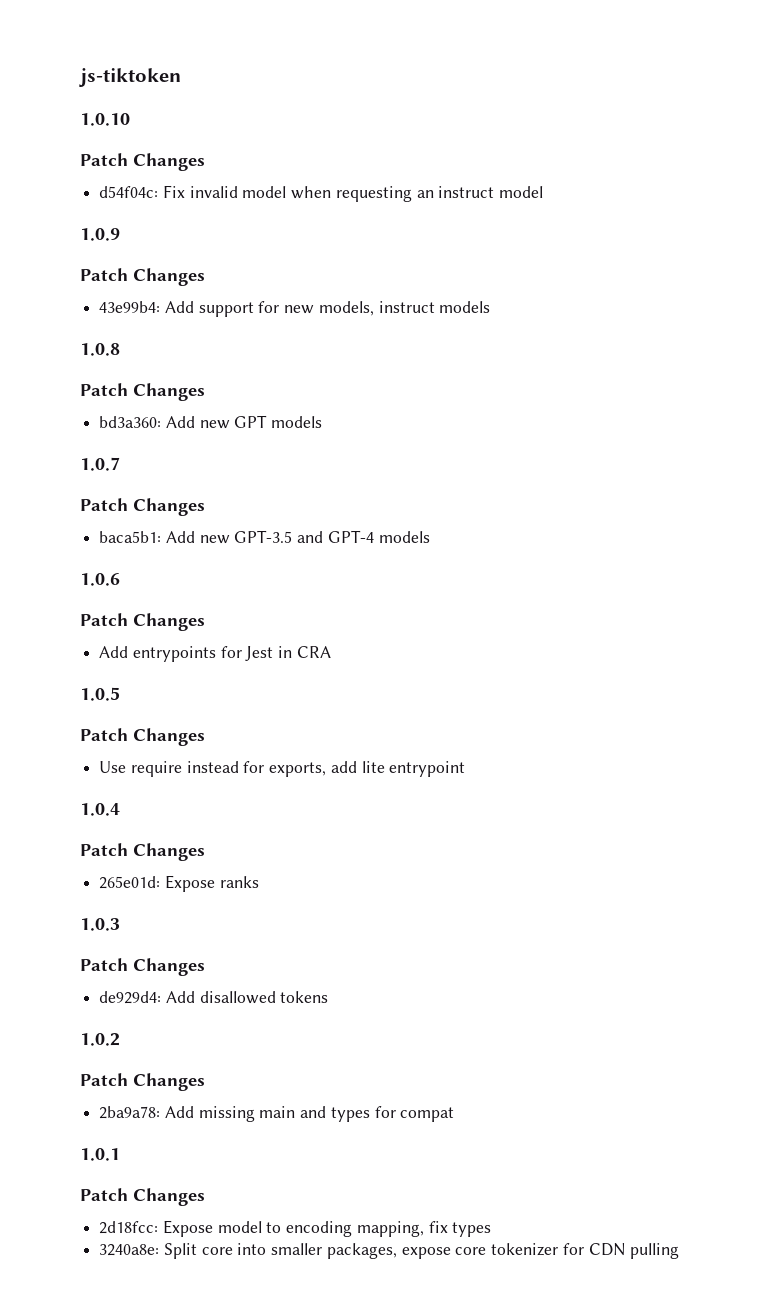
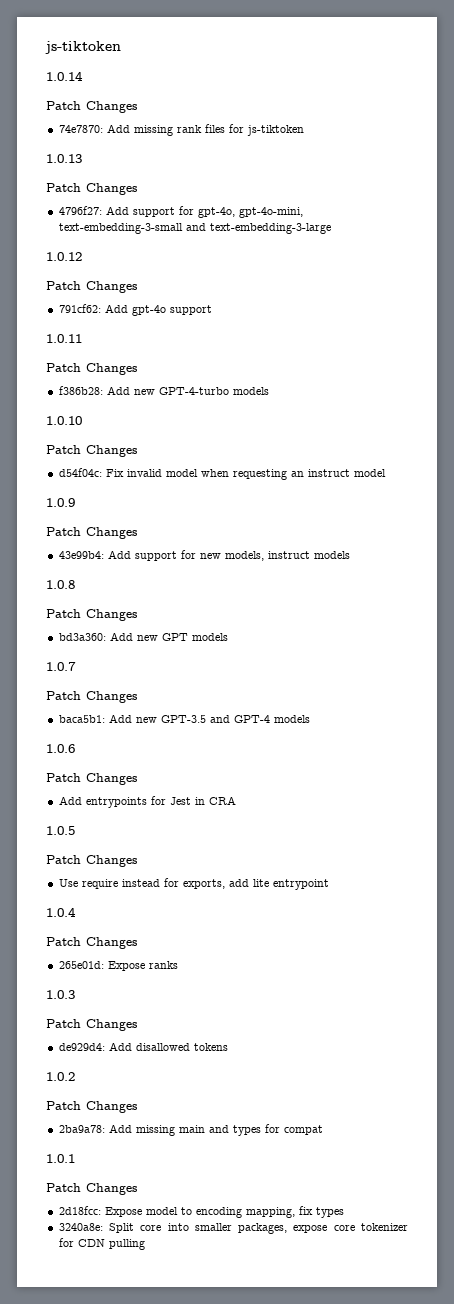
[79,68,181,87] js-tiktoken -> [45,41,121,54] [46,71,83,81] [46,101,137,113] [58,124,304,136] [46,154,82,163] [46,183,137,195] [58,206,303,218] [58,223,331,234] [46,252,82,261] [46,281,137,293] [58,304,212,316] [46,334,82,343] [46,363,137,375] [58,386,269,395] js-tiktoken // 1.0.14 // Patch Changes // 74e7870: Add missing rank files for js-tiktoken // 1.0.13 // Patch Changes // 4796f27: Add support for gpt-4o, gpt-4o-mini, text-embedding-3-small and text-embedding-3-large // 1.0.12 // Patch Changes // 791cf62: Add gpt-4o support // 1.0.11 // Patch Changes // f386b28: Add new GPT-4-turbo models

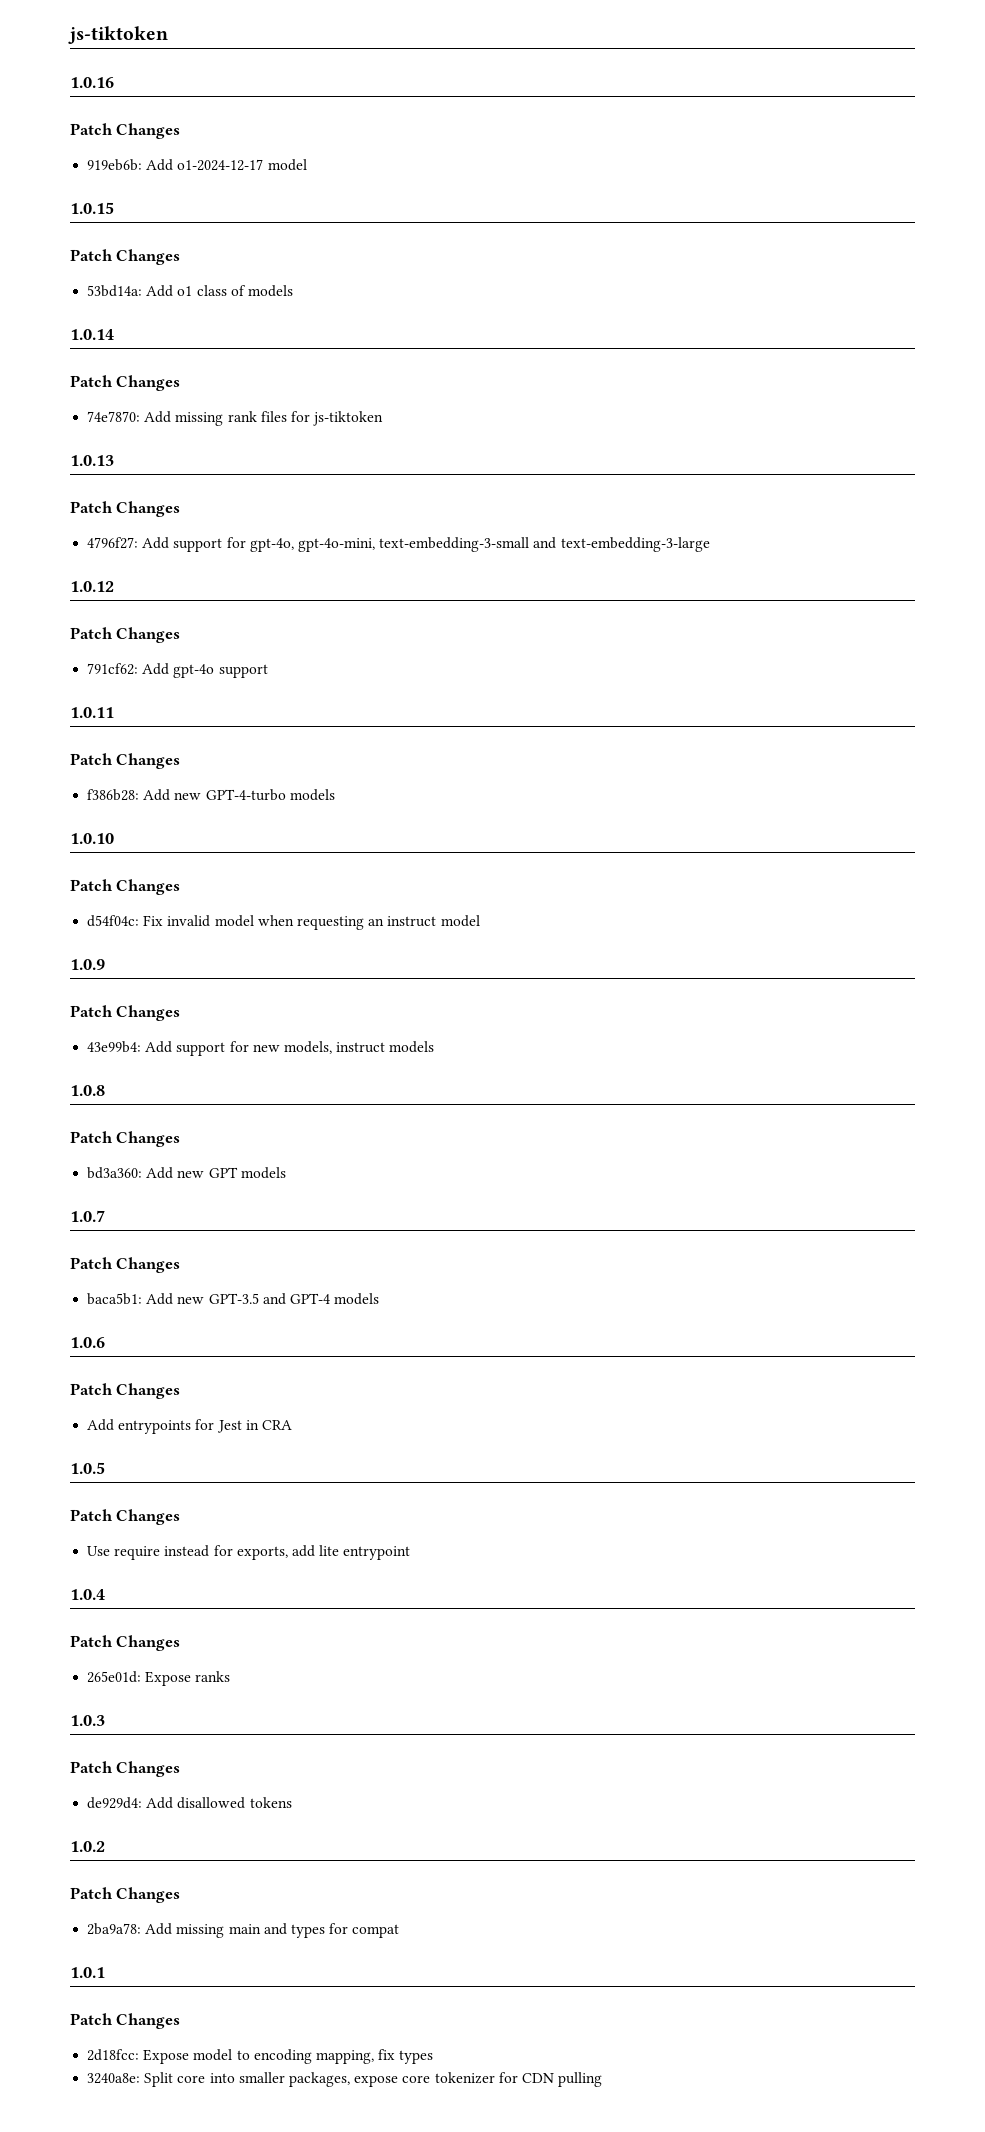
[45,41,121,54] js-tiktoken -> [68,26,168,44] [70,77,114,88] [70,123,181,139] [87,159,307,171] [70,202,114,214] [70,249,181,265] [87,285,293,297] js-tiktoken // 1.0.16 // Patch Changes // 919eb6b: Add o1-2024-12-17 model // 1.0.15 // Patch Changes // 53bd14a: Add o1 class of models

